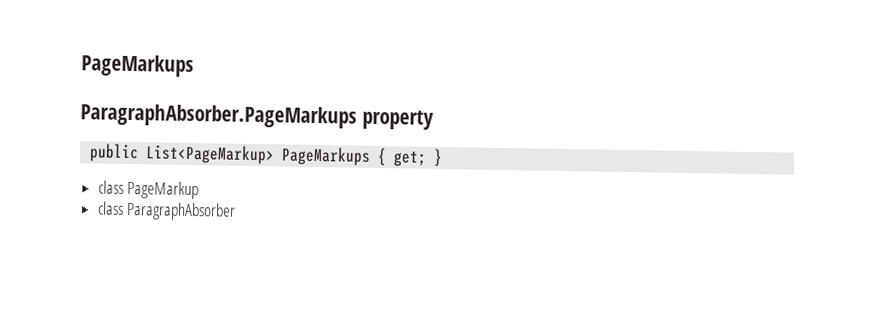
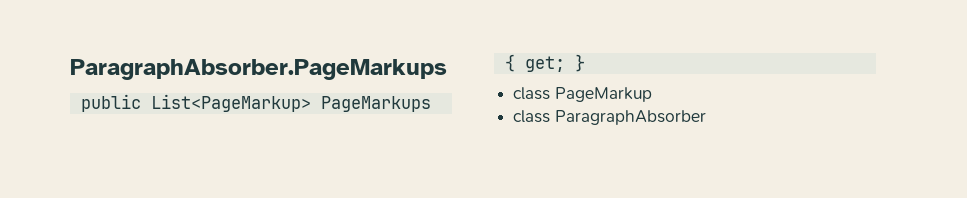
[81,54,194,78] PageMarkups // -> (70, 69) none
[361,109,434,130] property -> (447, 69) none

